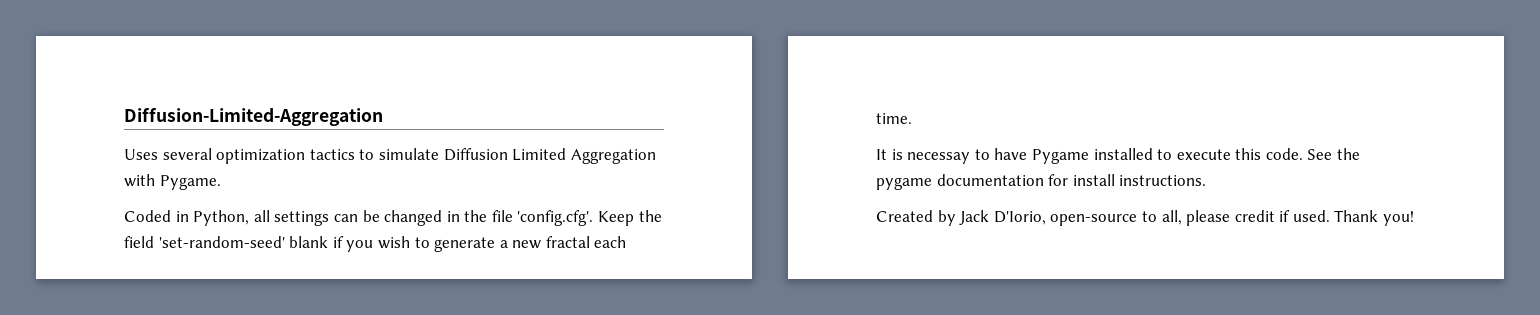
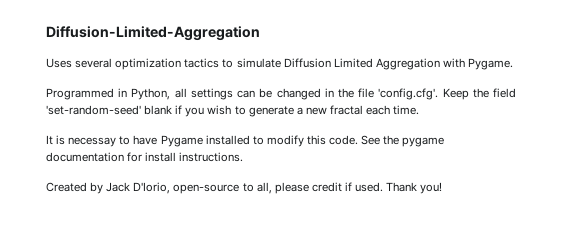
[124,210,171,222] Coded -> [46,88,114,100] Programmed
[1176,149,1231,160] execute -> [266,135,304,147] modify

